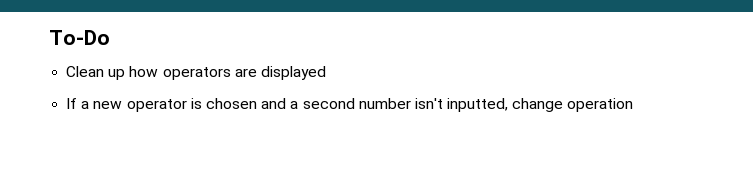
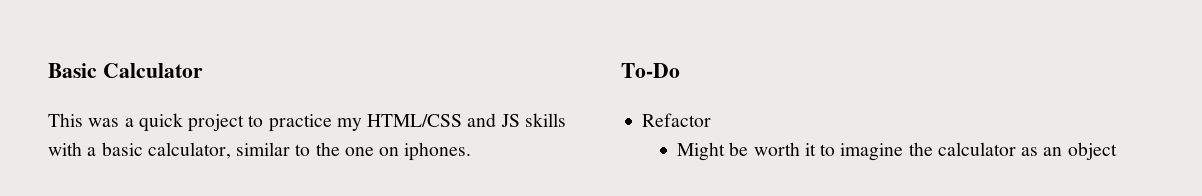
[49,30,110,45] [66,66,326,80] [66,98,634,112] To-Do // Clean up how operators are displayed // If a new operator is chosen and a second number isn't inputted, change operation -> [48,63,203,78] [48,113,566,132] [48,142,472,161] [621,63,680,78] [642,113,712,127] [677,142,1117,161] Basic Calculator // This was a quick project to practice my HTML/CSS and JS skills with a basic calculator, similar to the one on iphones. // To-Do // Refactor // Might be worth it to imagine the calculator as an object

